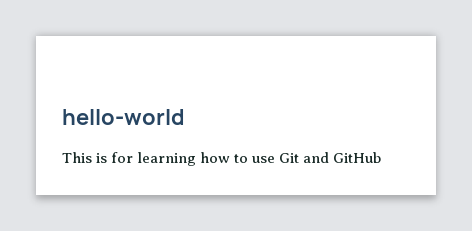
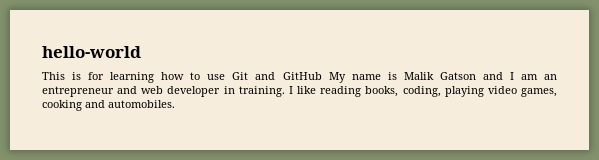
(382, 157) none -> [328,72,557,83] [42,86,557,97] [42,100,175,111] My name is Malik Gatson and I am an entrepreneur and web developer in training. I like reading books, coding, playing video games, cooking and automobiles.

